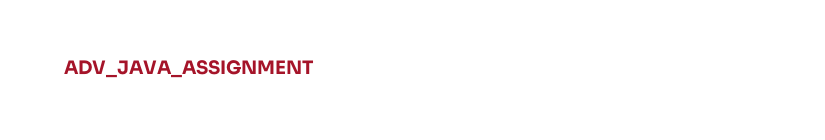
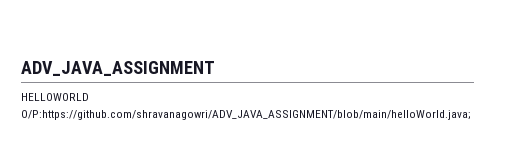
(314, 69) none -> [21,93,89,101] [21,110,471,120] // HELLOWORLD O/P:https://github.com/shravanagowri/ADV_JAVA_ASSIGNMENT/blob/main/helloWorld.java;

